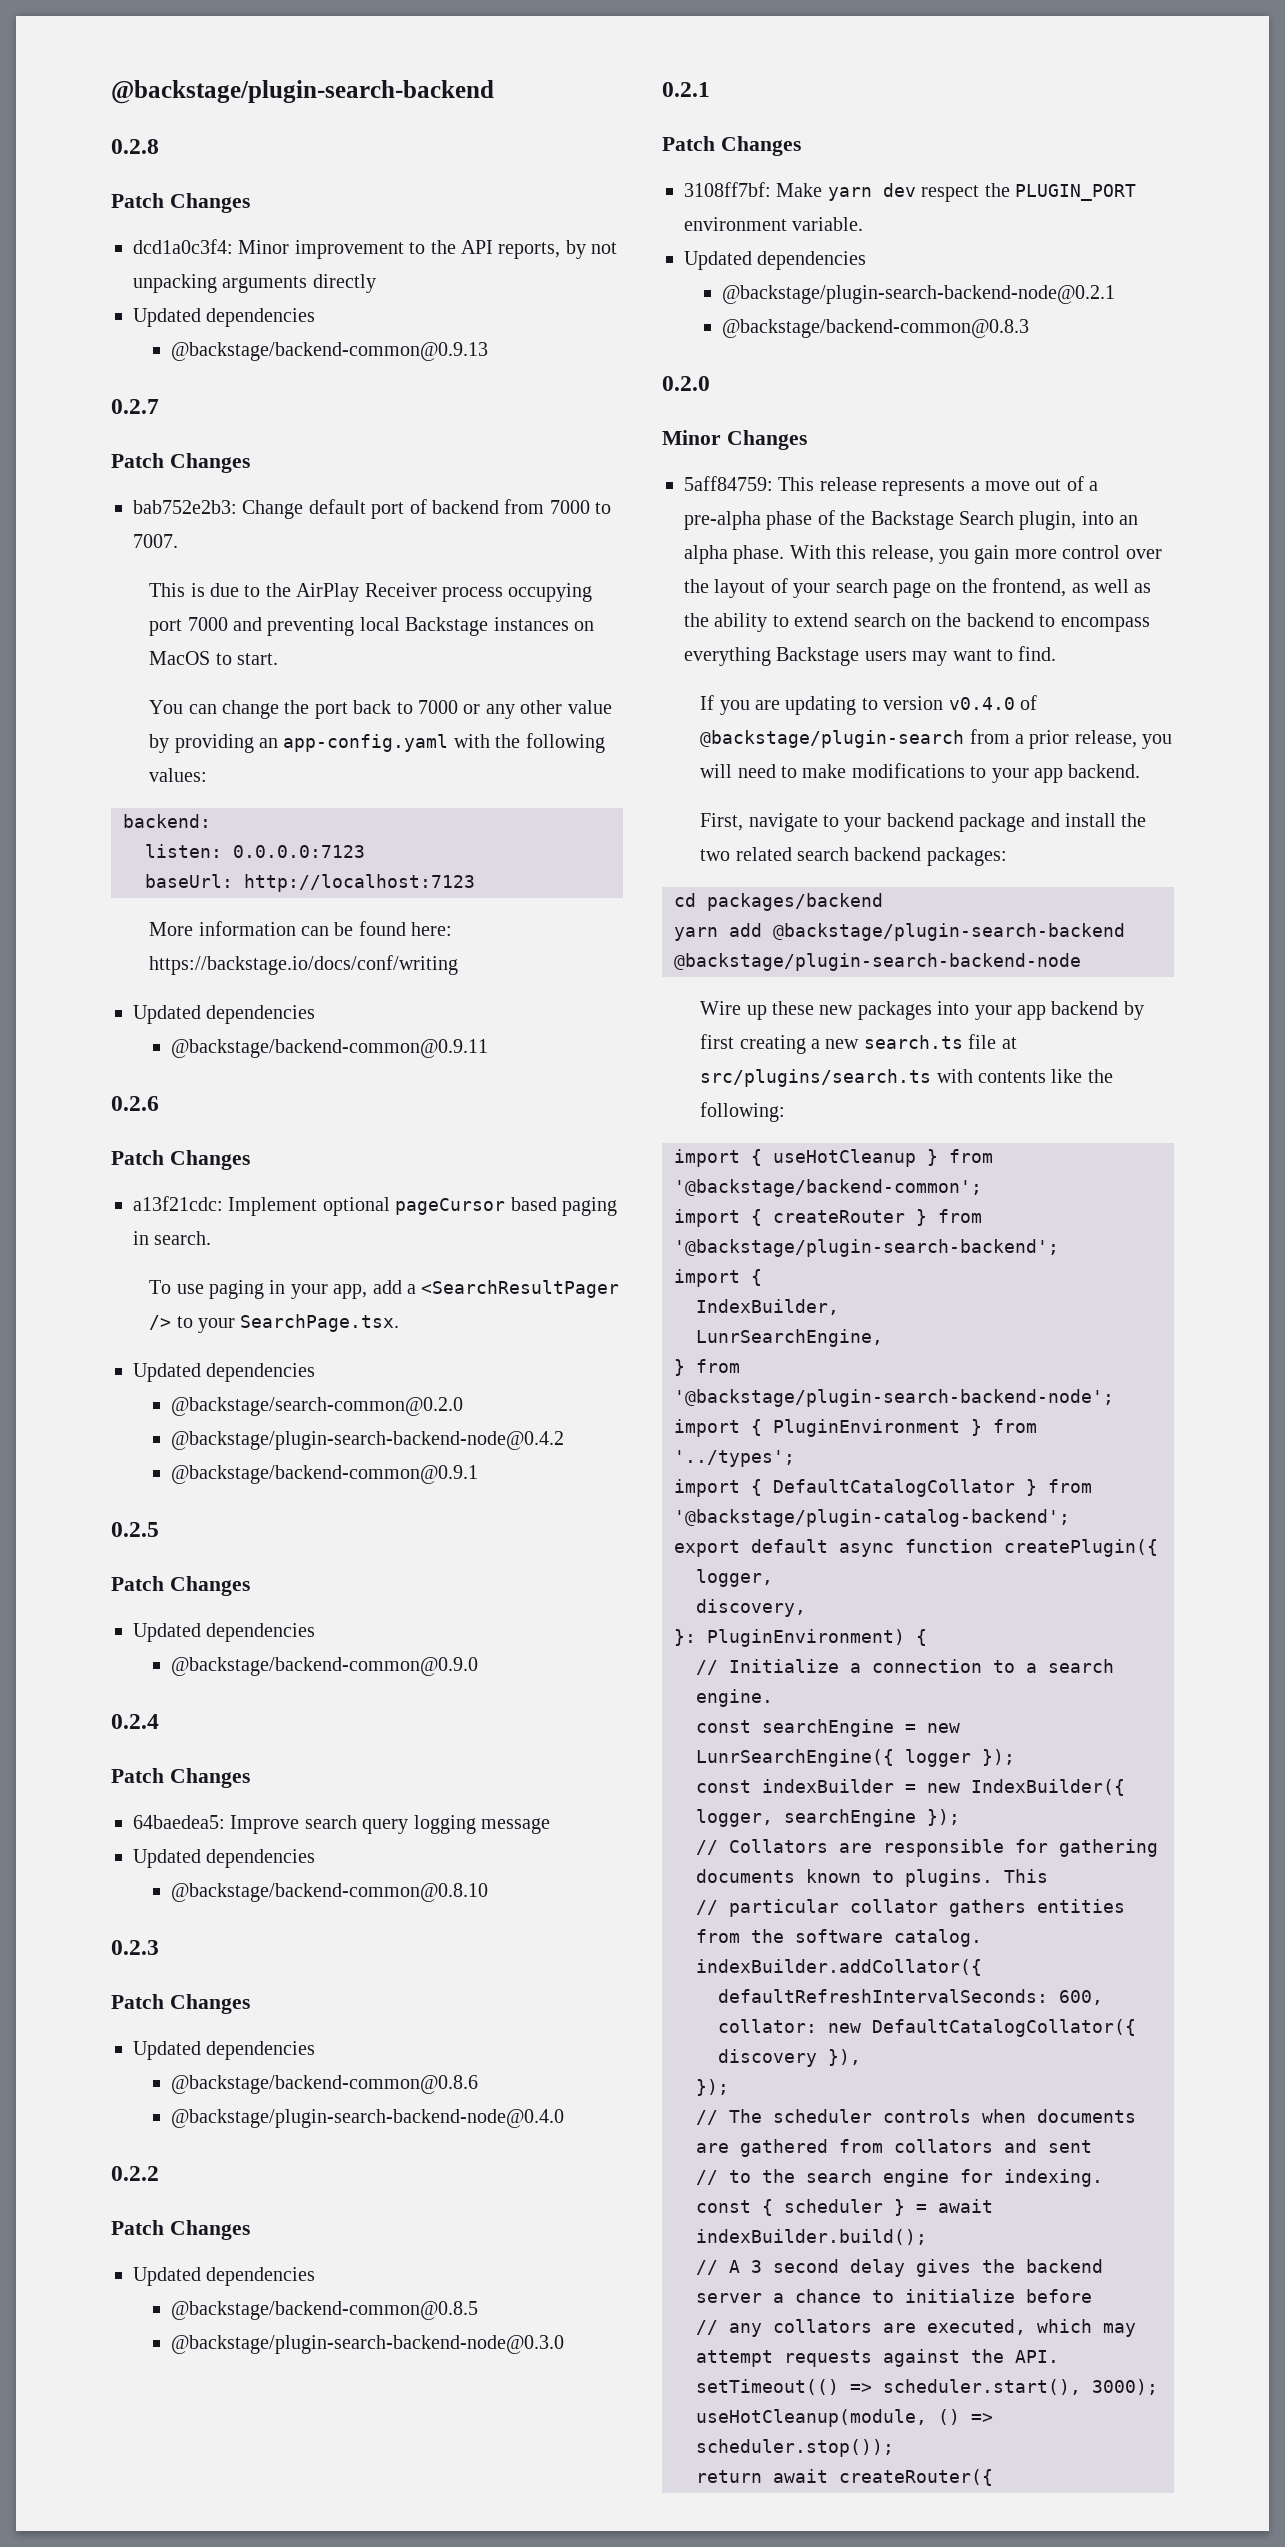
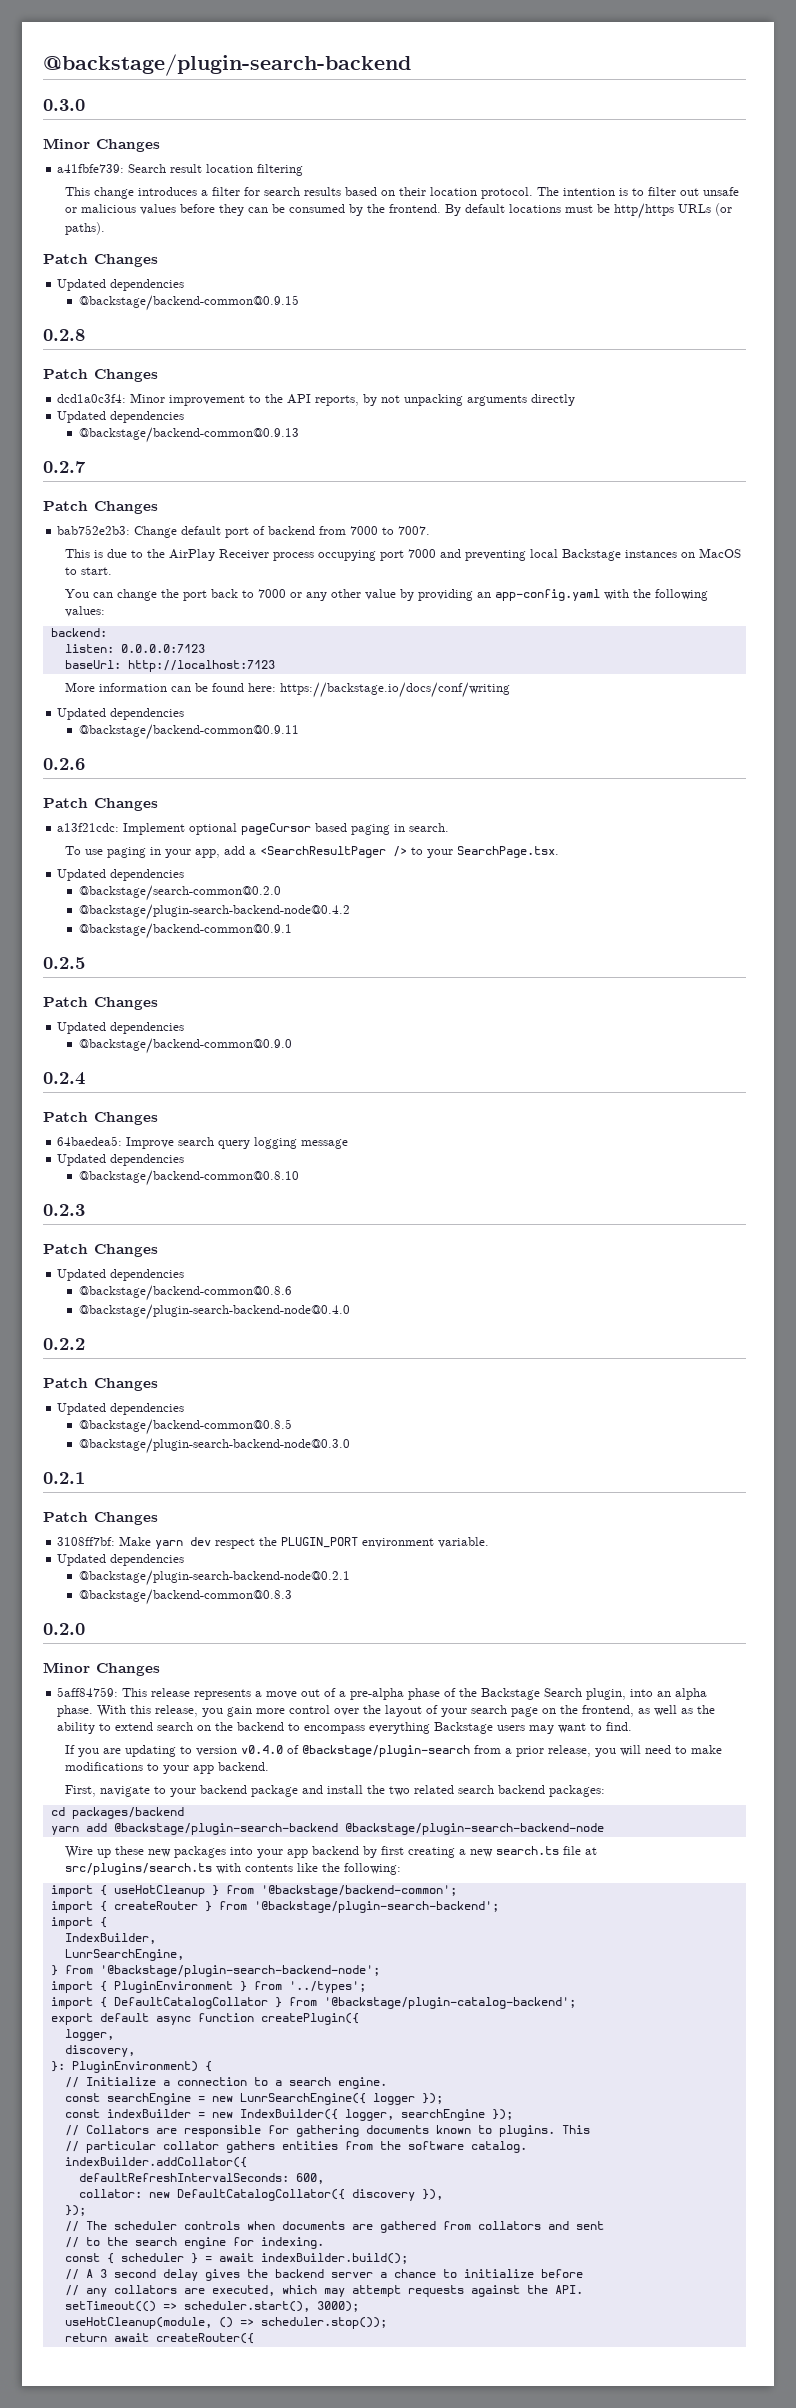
[111,80,494,104] @backstage/plugin-search-backend -> [43,54,411,76] [43,99,85,111] [43,138,160,152] [57,164,304,176] [64,187,739,199] [64,203,732,219] [64,222,105,235] [43,254,158,267] [57,279,185,291] [79,295,300,311] @backstage/plugin-search-backend // 0.3.0 // Minor Changes // a41fbfe739: Search result location filtering // This change introduces a filter for search results based on their location protocol. The intention is to filter out unsafe or malicious values before they can be consumed by the frontend. By default locations must be http/https URLs (or paths). // Patch Changes // Updated dependencies // @backstage/backend-common@0.9.15

